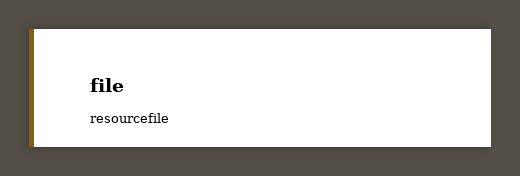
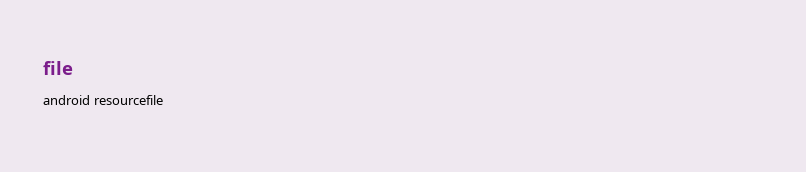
(124, 85) none -> [43,95,90,105] android

